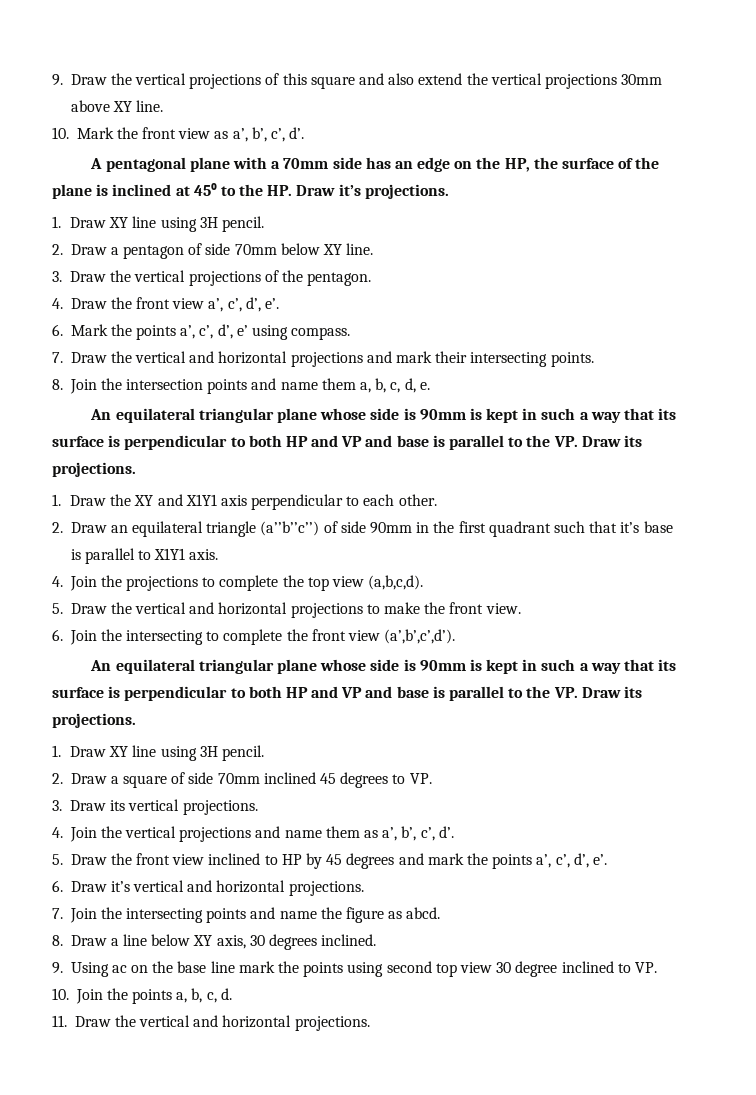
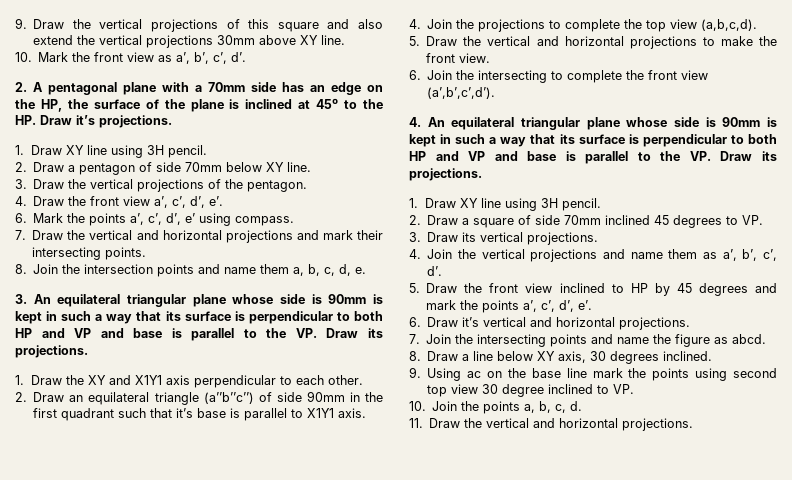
(305, 133) none -> [15,82,27,92] 2.
(430, 386) none -> [15,294,27,304] 3.
(456, 636) none -> [409,117,421,127] 4.

